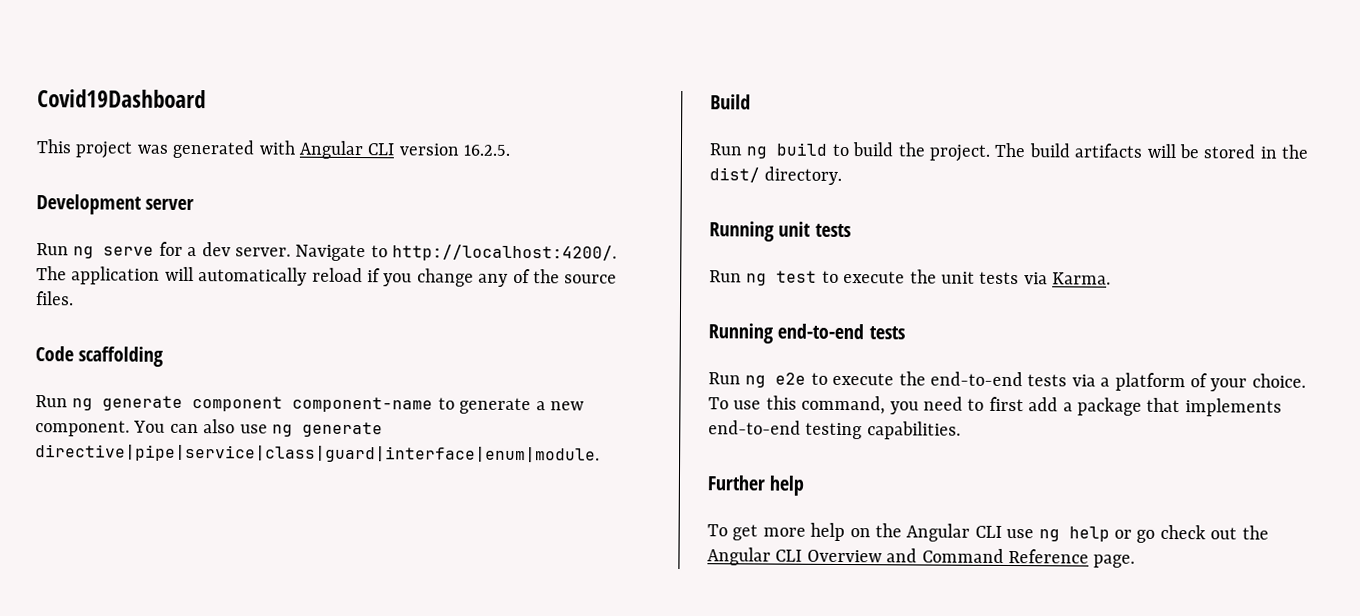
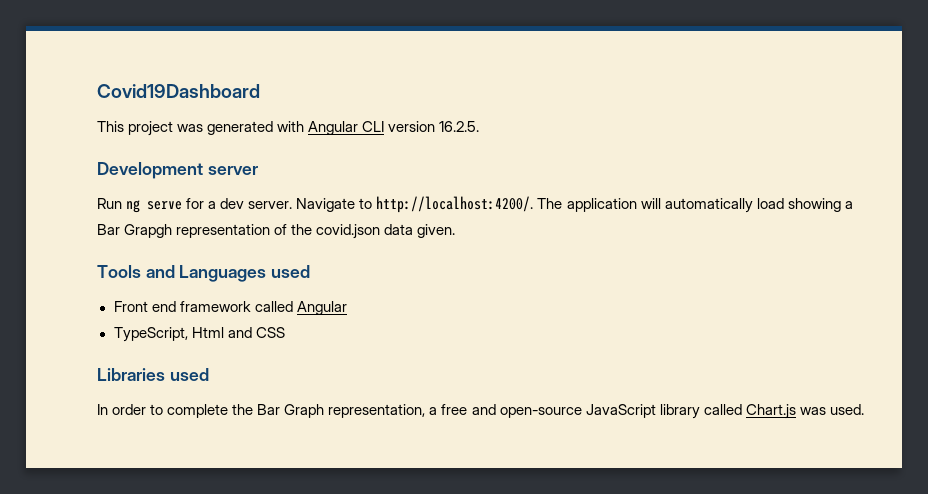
[311,267,618,287] [36,291,74,306] [35,346,164,367] [35,395,584,415] [35,419,383,438] [35,444,600,464] [710,94,751,110] [709,142,1310,162] [709,166,843,185] [709,221,851,242] [709,269,1112,286] [708,323,905,344] [708,371,1306,392] [708,395,1282,417] [708,420,961,440] [707,475,805,496] [707,522,1269,543] [707,547,1136,568] reload if you change any of the source files. // Code scaffolding // Run ng generate component component-name to generate a new component. You can also use ng generate directive|pipe|service|class|guard|interface|enum|module. // Build // Run ng build to build the project. The build artifacts will be stored in the dist/ directory. // Running unit tests // Run ng test to execute the unit tests via Karma. // Running end-to-end tests // Run ng e2e to execute the end-to-end tests via a platform of your choice. To use this command, you need to first add a package that implements end-to-end testing capabilities. // Further help // To get more help on the Angular CLI use ng help or go check out the Angular CLI Overview and Command Reference page. -> [756,198,853,212] [97,224,456,239] [97,265,311,282] [113,301,347,315] [113,327,285,342] [97,368,209,381] [97,404,864,419] load showing a Bar Grapgh representation of the covid.json data given. // Tools and Languages used // Front end framework called Angular // TypeScript, Html and CSS // Libraries used // In order to complete the Bar Graph representation, a free and open-source JavaScript library called Chart.js was used.

